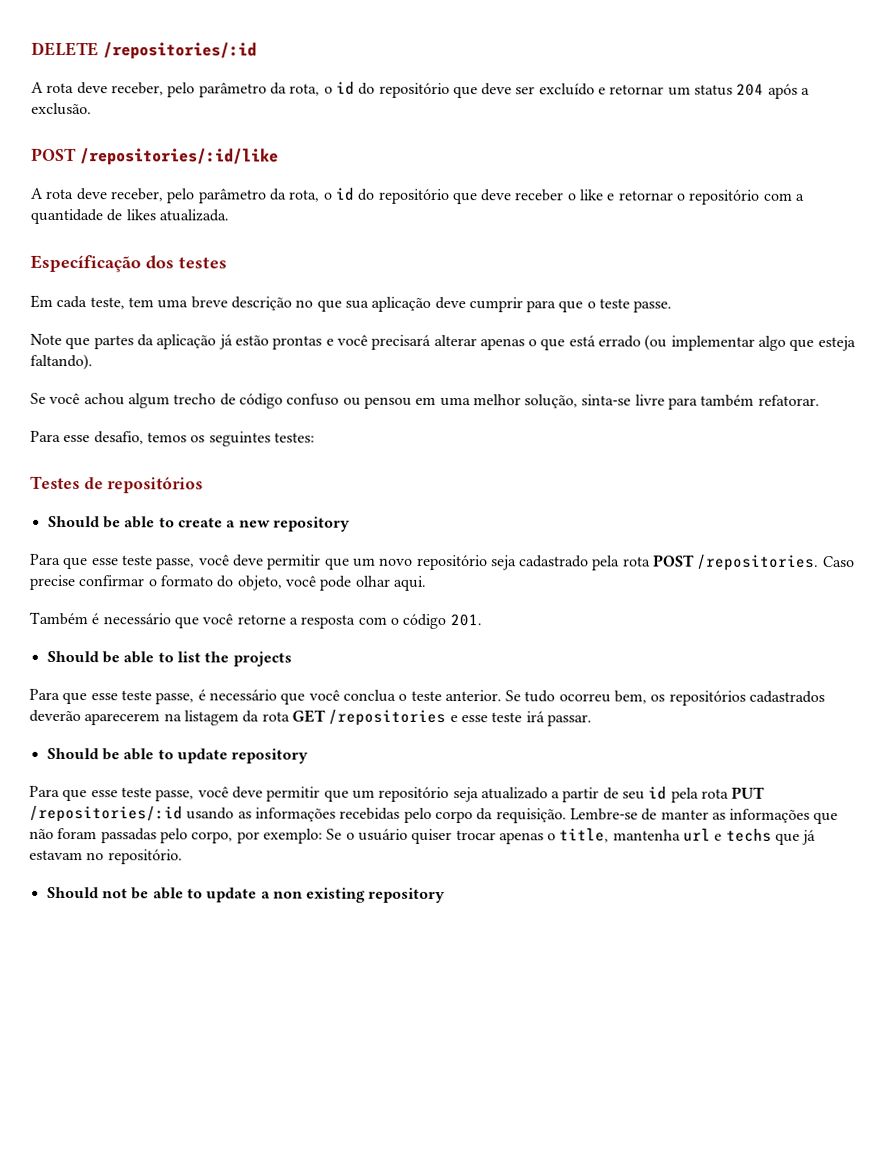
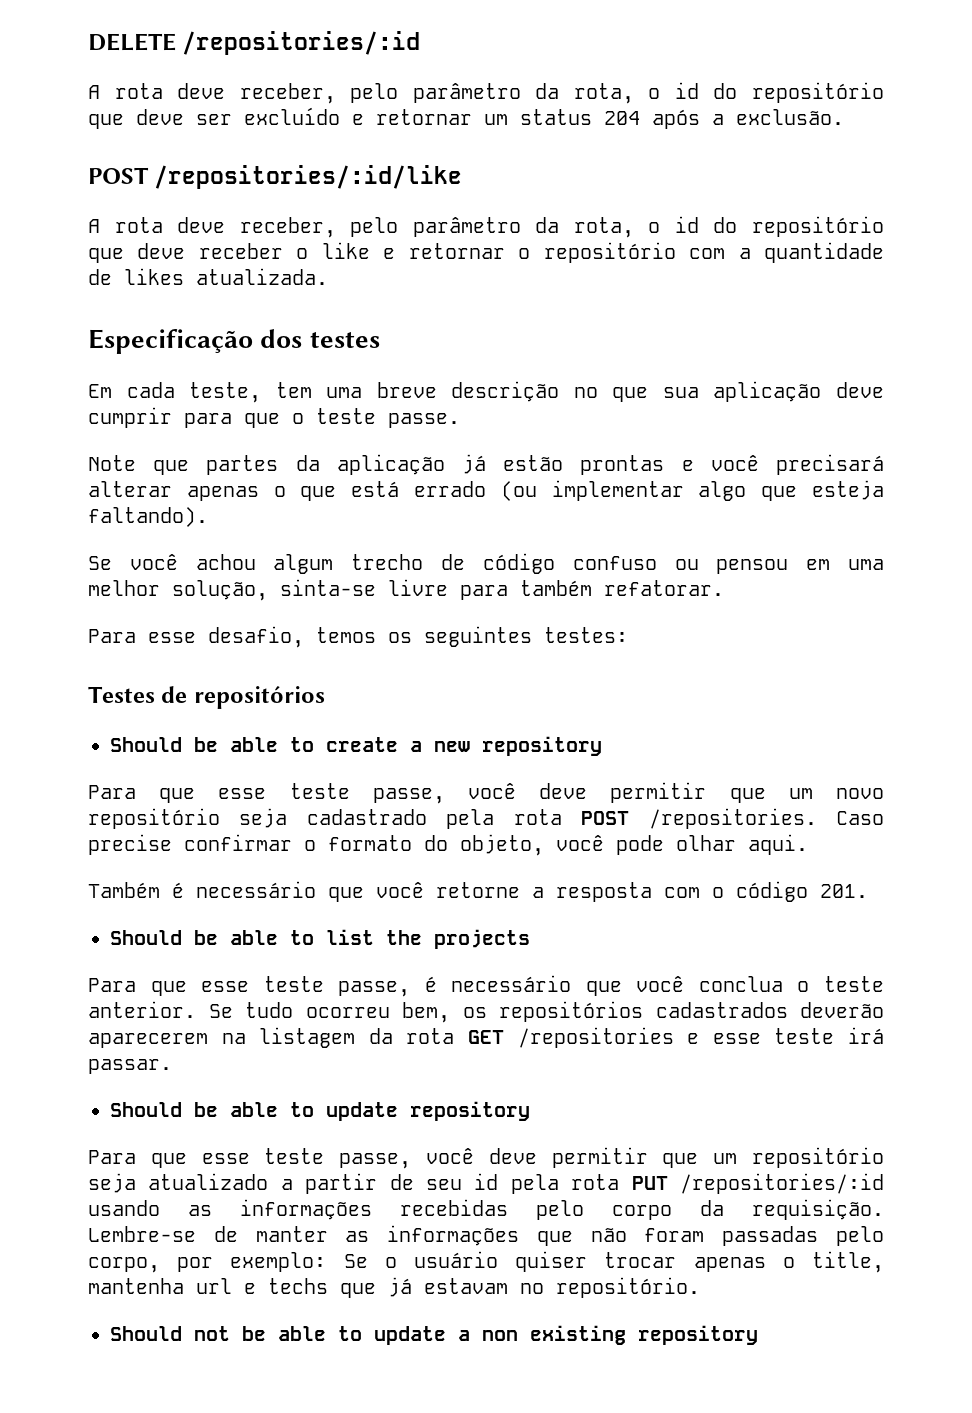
[30,254,141,273] Específicação -> [88,329,253,354] Especificação

